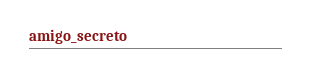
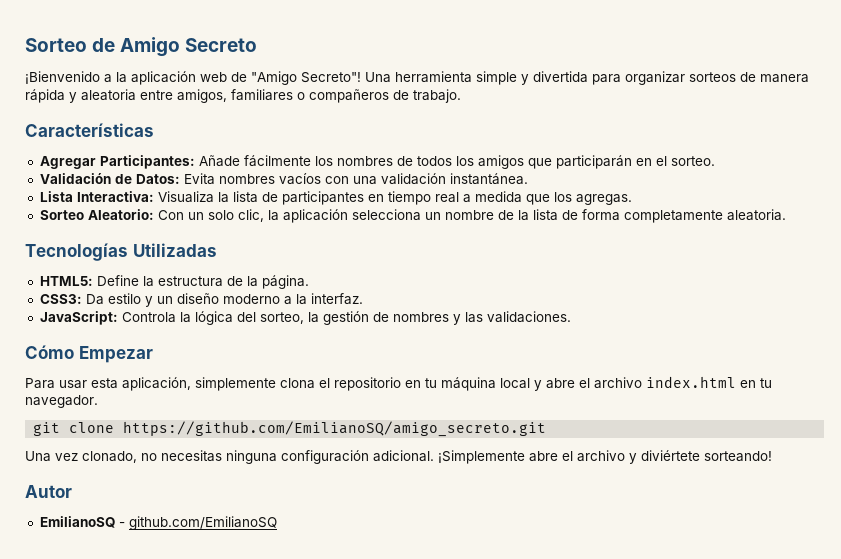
[29,29,127,44] amigo_secreto -> [25,37,258,57] [25,71,809,85] [25,89,461,103] [25,123,154,137] [39,155,715,169] [39,173,528,185] [39,191,632,205] [39,209,786,223] [25,243,217,261] [39,275,309,289] [39,293,363,307] [39,311,571,325] [25,345,153,363] [25,376,772,391] [25,395,98,408] [33,421,547,437] [25,450,772,464] [25,485,72,498] [39,516,277,530] Sorteo de Amigo Secreto // ¡Bienvenido a la aplicación web de "Amigo Secreto"! Una herramienta simple y divertida para organizar sorteos de manera rápida y aleatoria entre amigos, familiares o compañeros de trabajo. // Características // Agregar Participantes: Añade fácilmente los nombres de todos los amigos que participarán en el sorteo. // Validación de Datos: Evita nombres vacíos con una validación instantánea. // Lista Interactiva: Visualiza la lista de participantes en tiempo real a medida que los agregas. // Sorteo Aleatorio: Con un solo clic, la aplicación selecciona un nombre de la lista de forma completamente aleatoria. // Tecnologías Utilizadas // HTML5: Define la estructura de la página. // CSS3: Da estilo y un diseño moderno a la interfaz. // JavaScript: Controla la lógica del sorteo, la gestión de nombres y las validaciones. // Cómo Empezar // Para usar esta aplicación, simplemente clona el repositorio en tu máquina local y abre el archivo index.html en tu navegador. // git clone https://github.com/EmilianoSQ/amigo_secreto.git // Una vez clonado, no necesitas ninguna configuración adicional. ¡Simplemente abre el archivo y diviértete sorteando! // Autor // EmilianoSQ - github.com/EmilianoSQ

